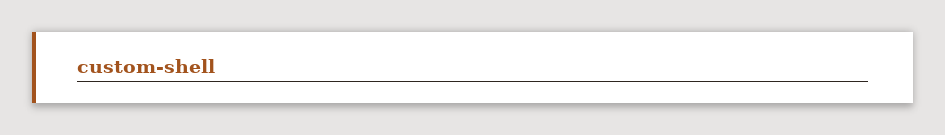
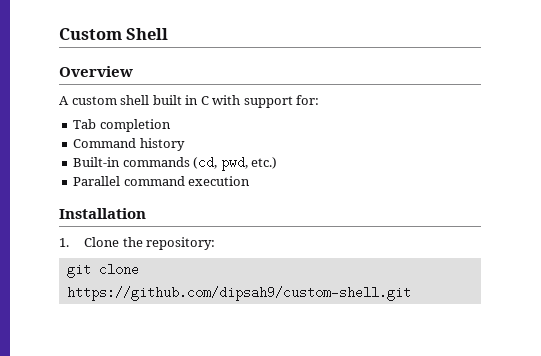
[77,59,215,73] custom-shell -> [59,28,169,40] [59,66,133,77] [59,95,320,108] [73,119,171,132] [73,138,185,151] [73,156,278,171] [73,176,251,186] [59,208,146,219] [59,237,216,250] [66,263,139,278] [66,286,411,301] Custom Shell // Overview // A custom shell built in C with support for: // Tab completion // Command history // Built-in commands (cd, pwd, etc.) // Parallel command execution // Installation // 1. Clone the repository: // git clone https://github.com/dipsah9/custom-shell.git

